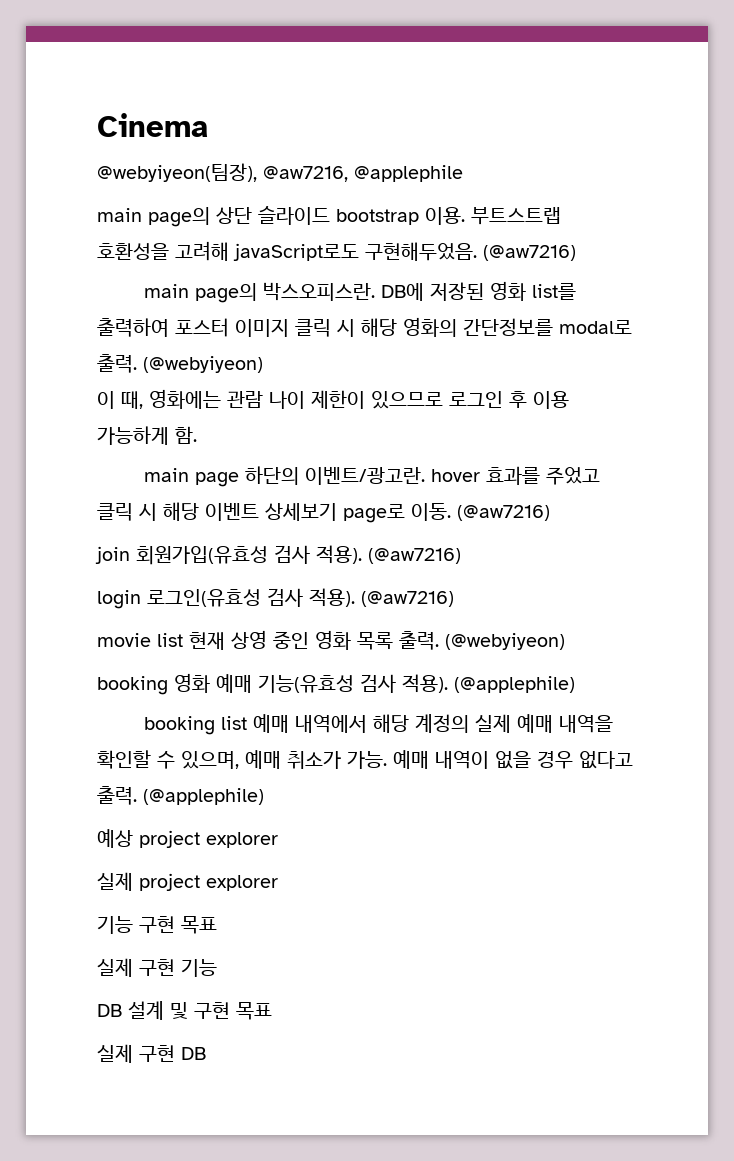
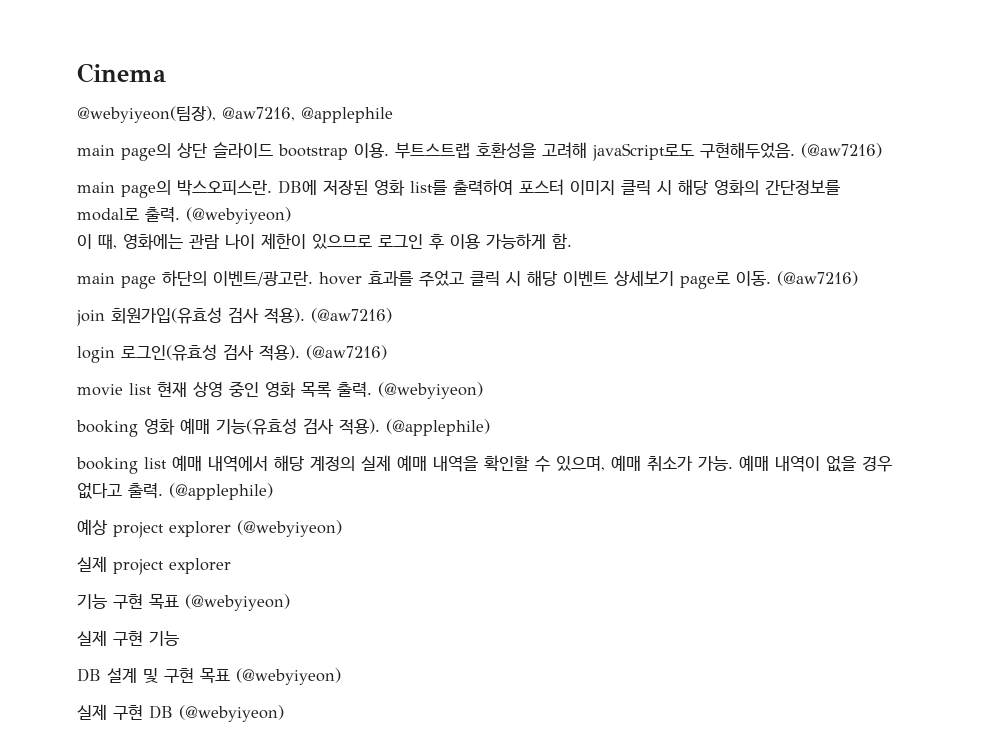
(278, 840) none -> [237,520,342,537] (@webyiyeon)
(217, 925) none -> [185,594,290,611] (@webyiyeon)
(272, 1011) none -> [236,668,341,685] (@webyiyeon)
(206, 1053) none -> [179,705,284,722] (@webyiyeon)

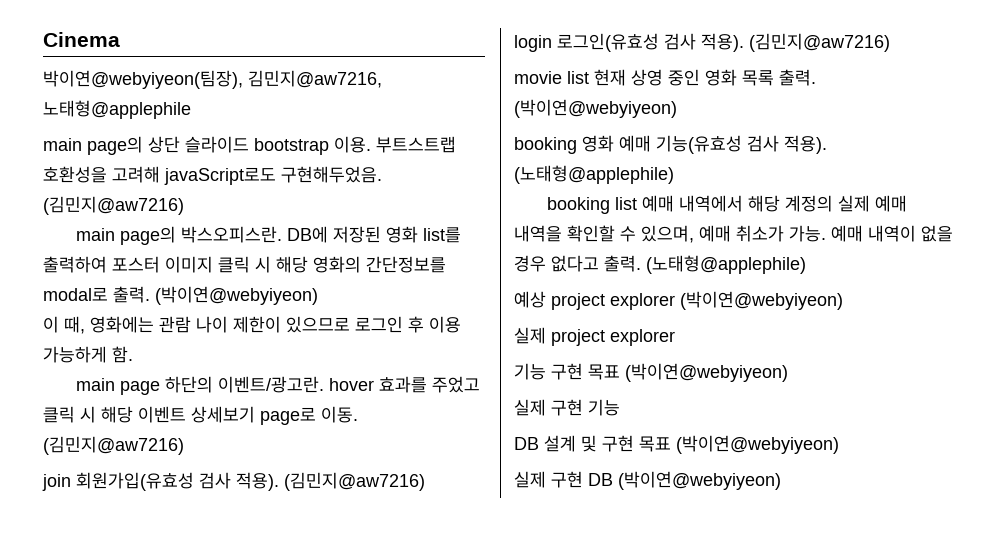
[77,106,393,123] @webyiyeon(팀장), @aw7216, @applephile -> [43,70,382,89] [43,100,191,119] 박이연@webyiyeon(팀장), 김민지@aw7216, 노태형@applephile
[801,143,882,158] (@aw7216) -> [43,196,184,215] (김민지@aw7216)
[186,207,291,224] (@webyiyeon) -> [155,286,318,305] (박이연@webyiyeon)
[777,271,858,286] (@aw7216) -> [43,436,184,455] (김민지@aw7216)
[311,308,392,323] (@aw7216) -> [284,472,425,491] (김민지@aw7216)
[306,345,387,360] (@aw7216) -> [749,33,890,52] (김민지@aw7216)
[378,382,483,399] (@webyiyeon) -> [514,99,677,118] (박이연@webyiyeon)
[386,419,490,436] (@applephile) -> [514,165,674,184] (노태형@applephile)
[169,483,273,500] (@applephile) -> [646,255,806,274] (노태형@applephile)
[237,520,342,537] (@webyiyeon) -> [680,291,843,310] (박이연@webyiyeon)
[185,594,290,611] (@webyiyeon) -> [625,363,788,382] (박이연@webyiyeon)
[236,668,341,685] (@webyiyeon) -> [676,435,839,454] (박이연@webyiyeon)
[179,705,284,722] (@webyiyeon) -> [618,471,781,490] (박이연@webyiyeon)

